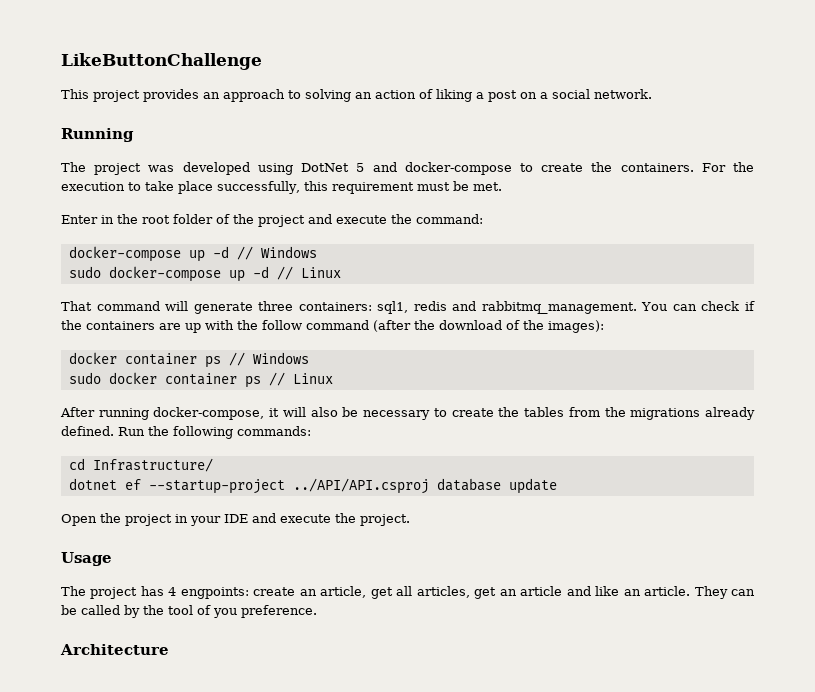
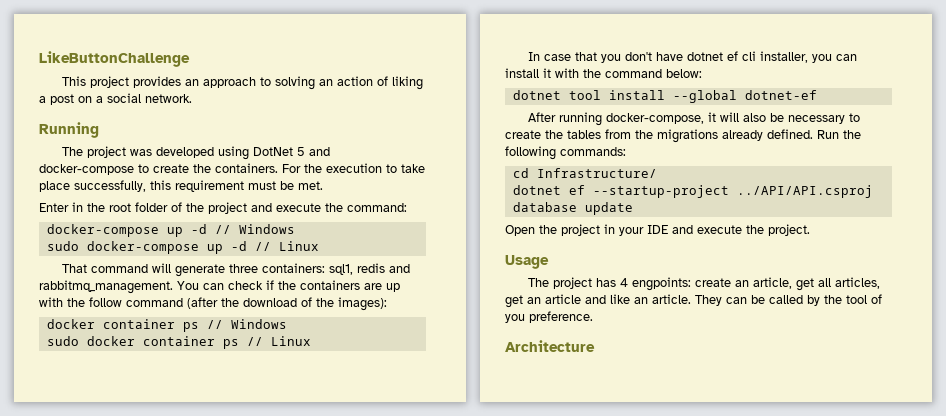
(333, 378) none -> [527,51,857,63] [505,68,702,78] [512,90,817,103] // In case that you don't have dotnet ef cli installer, you can install it with the command below: // dotnet tool install --global dotnet-ef

